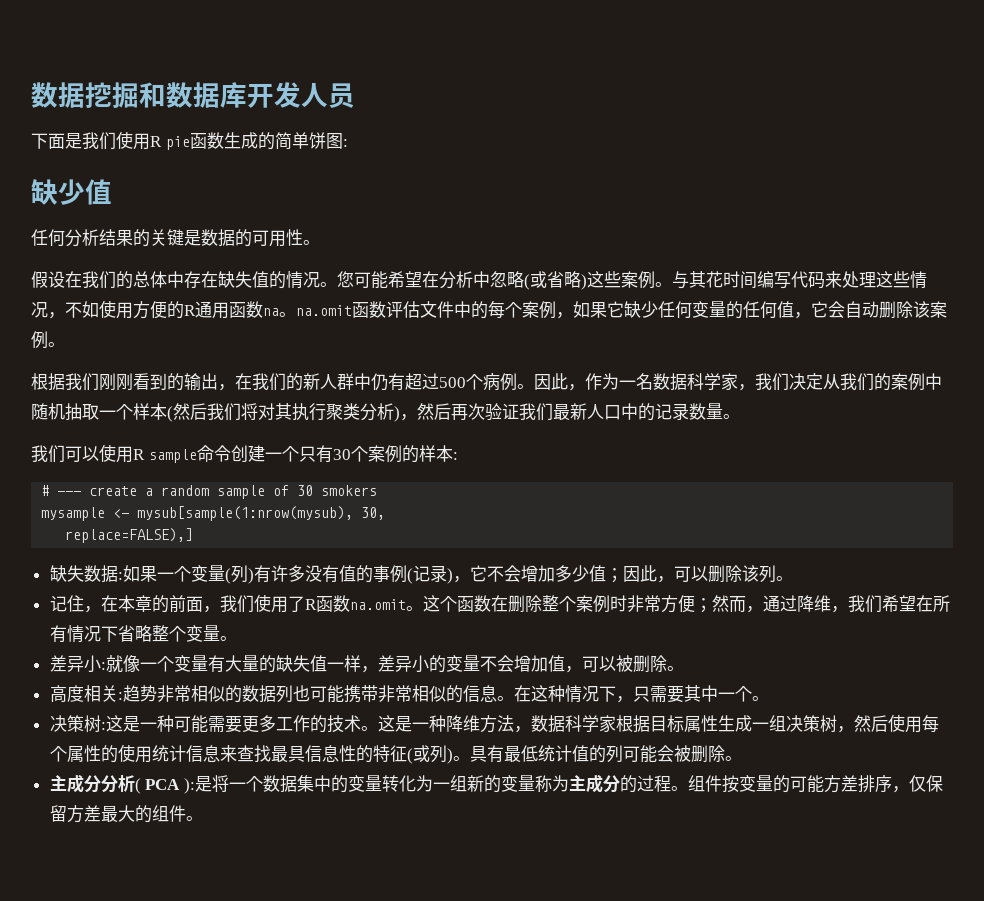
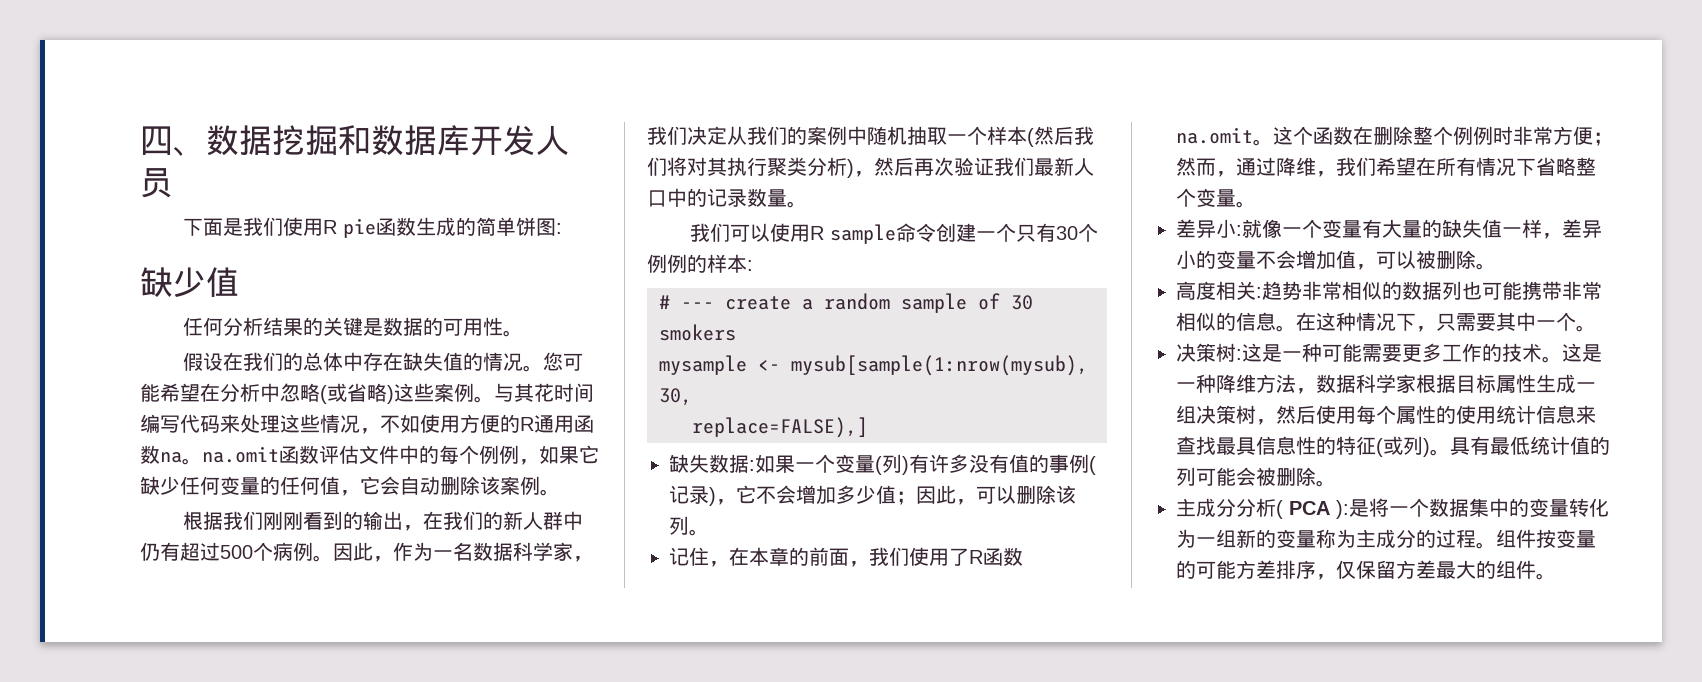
(31, 95) none -> [140,126,206,156] 四、
[522,301,539,318] 案 -> [479,445,499,464] 例
[367,445,385,462] 案 -> [647,254,667,273] 例
[575,595,593,612] 案 -> [1453,126,1473,145] 例

